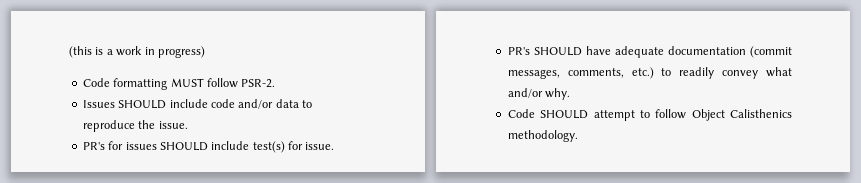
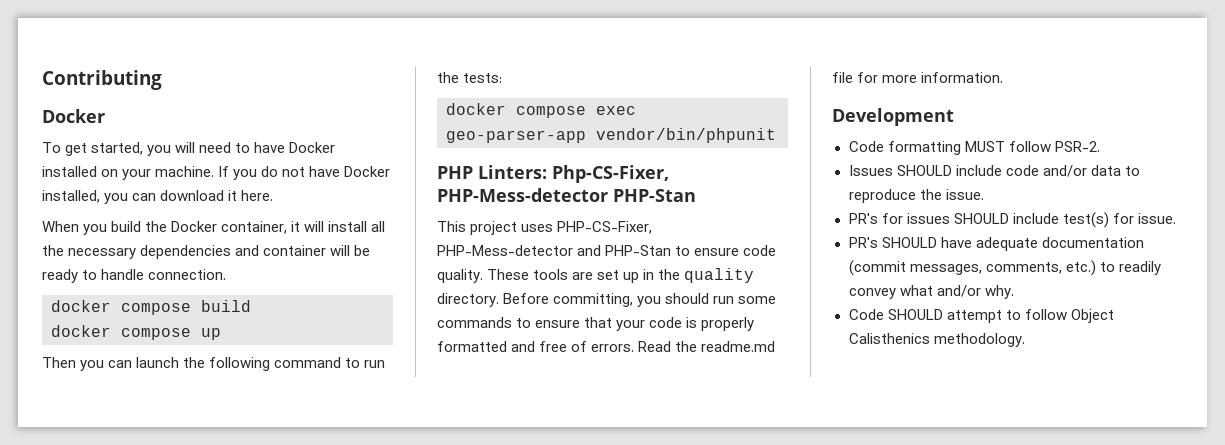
[69,46,205,58] (this is a work in progress) -> [42,70,162,90] [42,109,105,123] [42,142,336,156] [42,166,391,180] [42,190,274,204] [42,221,386,235] [42,245,371,259] [42,269,227,283] [51,300,251,315] [51,325,221,340] [42,357,386,371] [437,72,503,83] [446,103,636,118] [446,128,776,143] [437,165,669,183] [437,188,696,202] [437,221,653,235] [437,245,777,256] [437,268,755,283] [437,293,777,307] [437,317,755,331] [437,341,776,352] [832,72,1004,83] [832,108,954,126] Contributing // Docker // To get started, you will need to have Docker installed on your machine. If you do not have Docker installed, you can download it here. // When you build the Docker container, it will install all the necessary dependencies and container will be ready to handle connection. // docker compose build // docker compose up // Then you can launch the following command to run the tests: // docker compose exec geo-parser-app vendor/bin/phpunit // PHP Linters: Php-CS-Fixer, PHP-Mess-detector PHP-Stan // This project uses PHP-CS-Fixer, PHP-Mess-detector and PHP-Stan to ensure code quality. These tools are set up in the quality directory. Before committing, you should run some commands to ensure that your code is properly formatted and free of errors. Read the readme.md file for more information. // Development

